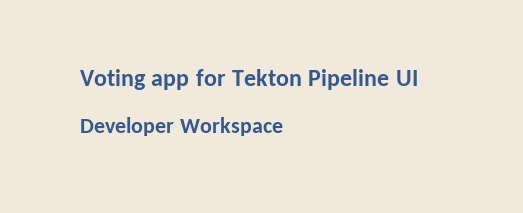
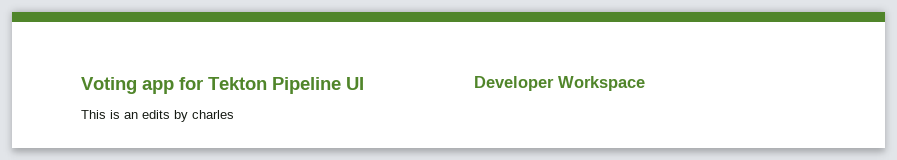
(418, 78) none -> [81,110,234,122] // This is an edits by charles

